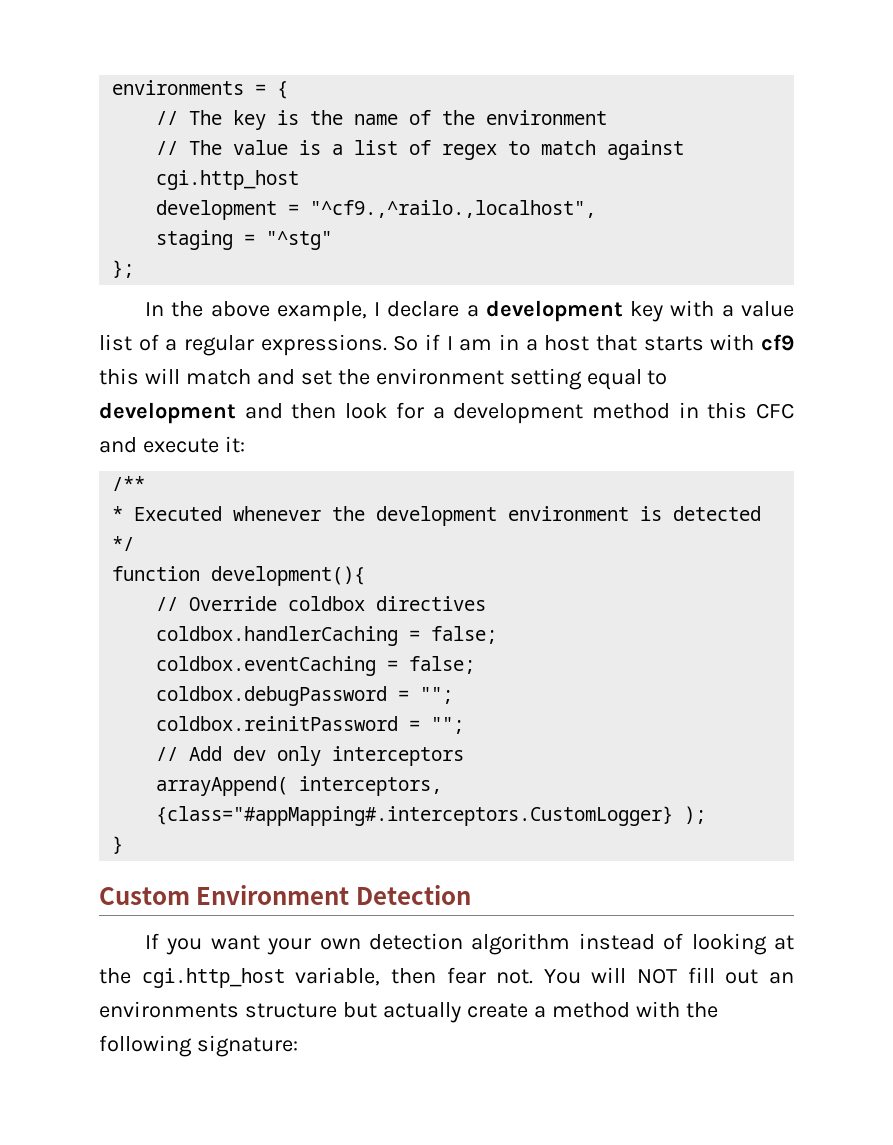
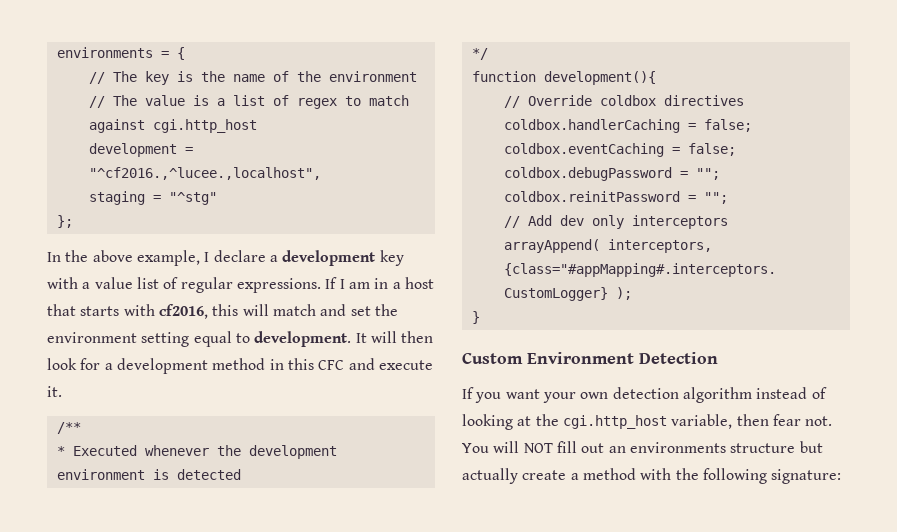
[310,200,597,218] "^cf9.,^railo.,localhost", -> [88,167,321,180] "^cf2016.,^lucee.,localhost",
[165,339,178,351] a -> (179, 283) none
[393,334,440,351] So if -> [325,277,338,289] If
[761,334,794,351] cf9 -> [158,304,208,319] cf2016,
[99,402,283,424] development and -> [254,331,397,347] development. It will
[224,436,245,453] it: -> [47,386,62,397] it.

